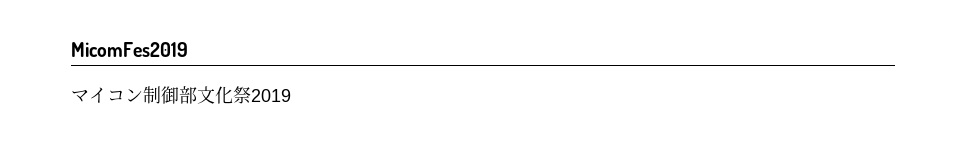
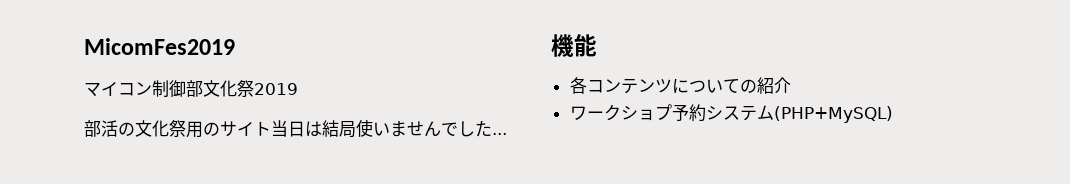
(291, 95) none -> [84,119,507,138] [551,34,597,57] [569,77,791,94] [569,104,893,123] // 部活の文化祭用のサイト当日は結局使いませんでした... // 機能 // 各コンテンツについての紹介 // ワークショプ予約システム(PHP+MySQL)

